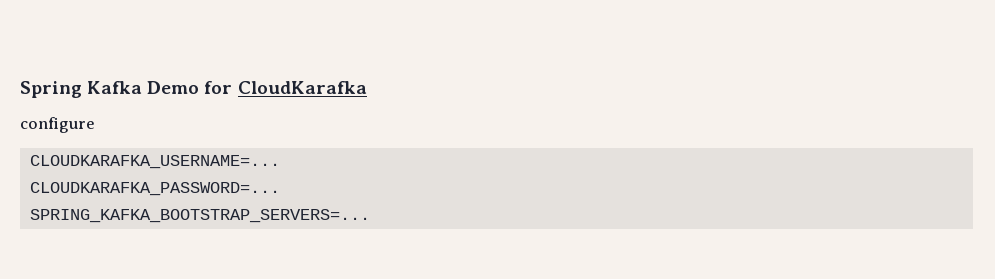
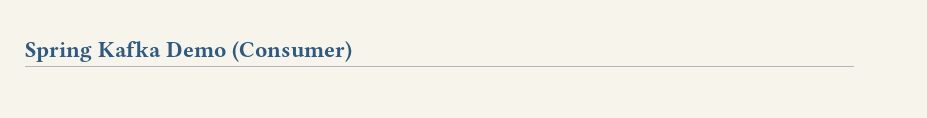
[204,81,367,94] [20,117,95,133] [29,155,280,169] [29,182,280,196] [29,209,370,223] for CloudKarafka // configure // CLOUDKARAFKA_USERNAME=... // CLOUDKARAFKA_PASSWORD=... // SPRING_KAFKA_BOOTSTRAP_SERVERS=... -> [232,41,353,62] (Consumer)

